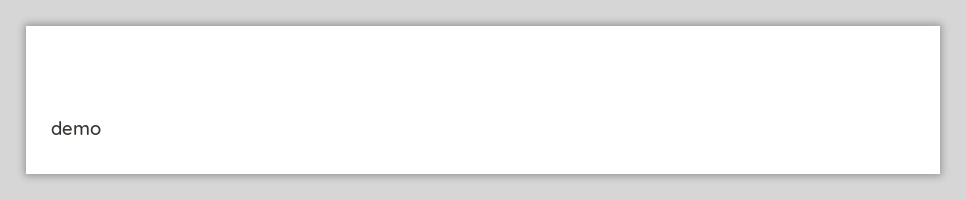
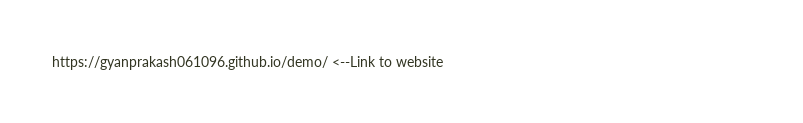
[51,121,101,135] demo -> [52,56,443,70] https://gyanprakash061096.github.io/demo/ <--Link to website

